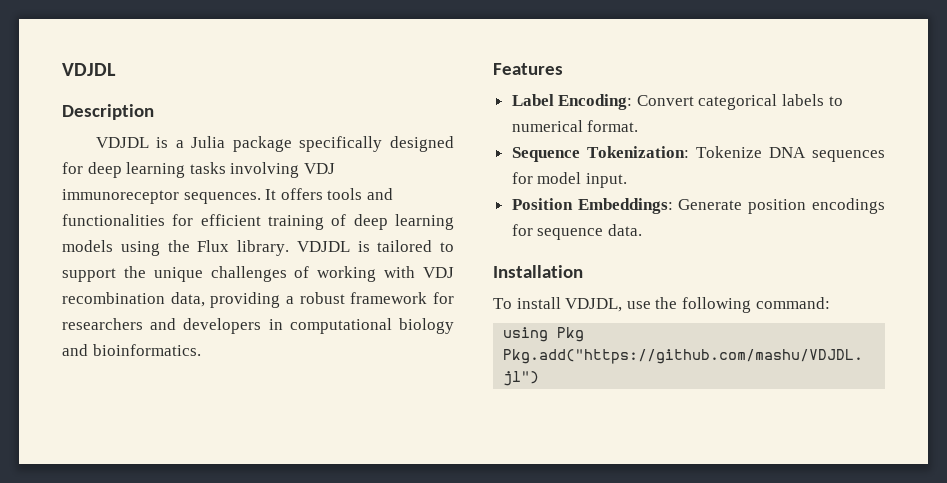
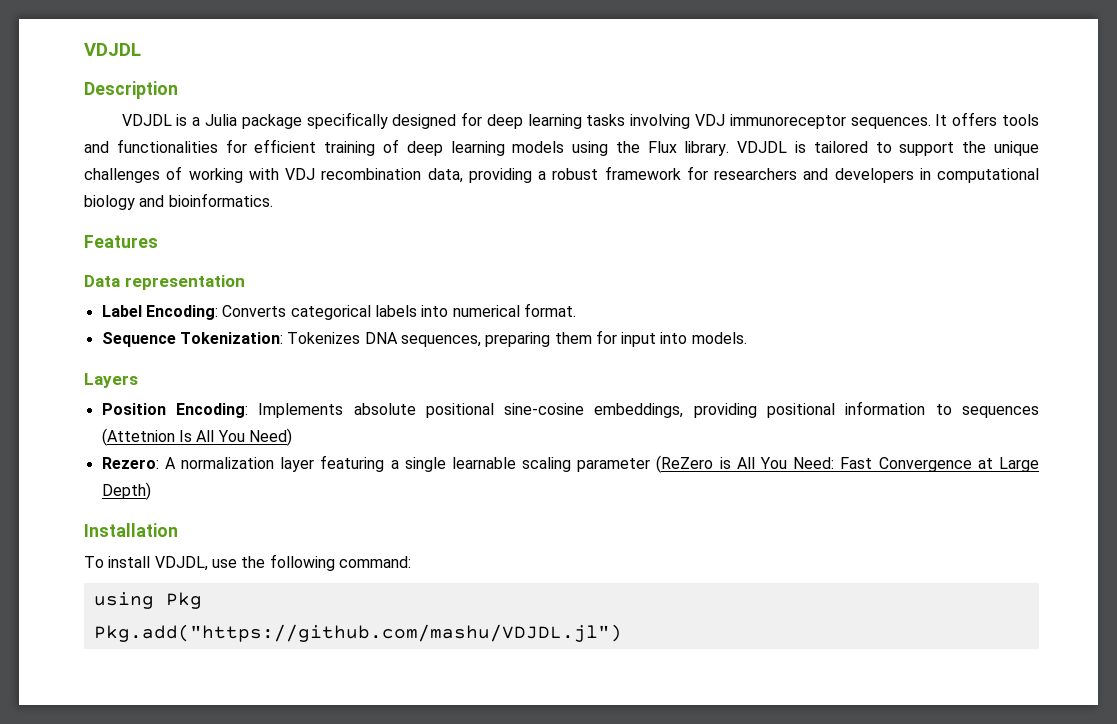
(563, 69) none -> [84,275,245,290] // Data representation
[636,95,694,106] Convert -> [222,305,287,317] Converts
[828,96,843,106] to -> [421,305,449,317] into
[695,146,885,162] [511,172,627,188] [511,198,885,214] [511,224,642,240] Tokenize DNA sequences for model input. // Position Embeddings: Generate position encodings for sequence data. -> [287,330,747,347] [84,373,138,388] [101,401,1039,418] [101,428,292,446] [101,455,1039,473] [101,482,151,500] Tokenizes DNA sequences, preparing them for input into models. // Layers // Position Encoding: Implements absolute positional sine-cosine embeddings, providing positional information to sequences (Attetnion Is All You Need) // Rezero: A normalization layer featuring a single learnable scaling parameter (ReZero is All You Need: Fast Convergence at Large Depth)

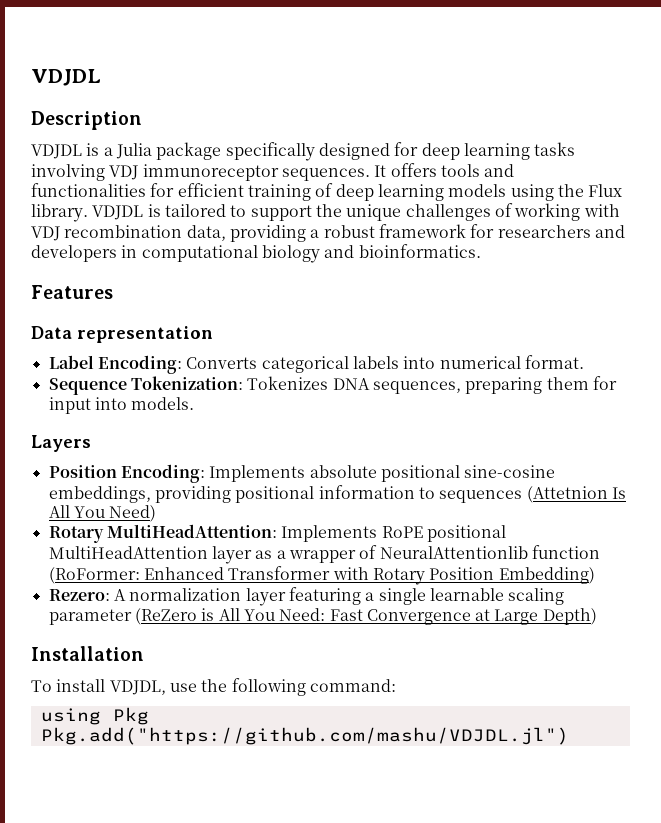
(292, 437) none -> [48,524,506,543] [48,545,600,564] [48,566,595,585] // Rotary MultiHeadAttention: Implements RoPE positional MultiHeadAttention layer as a wrapper of NeuralAttentionlib function (RoFormer: Enhanced Transformer with Rotary Position Embedding)

